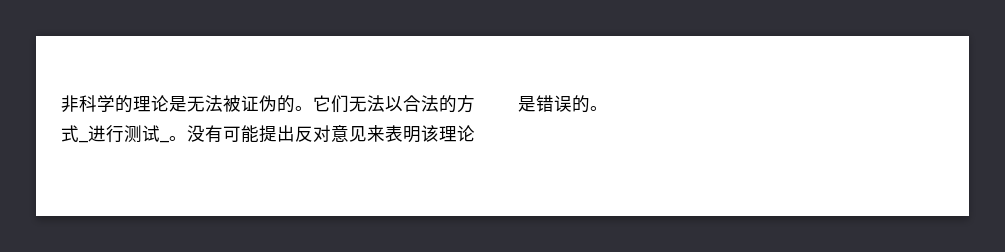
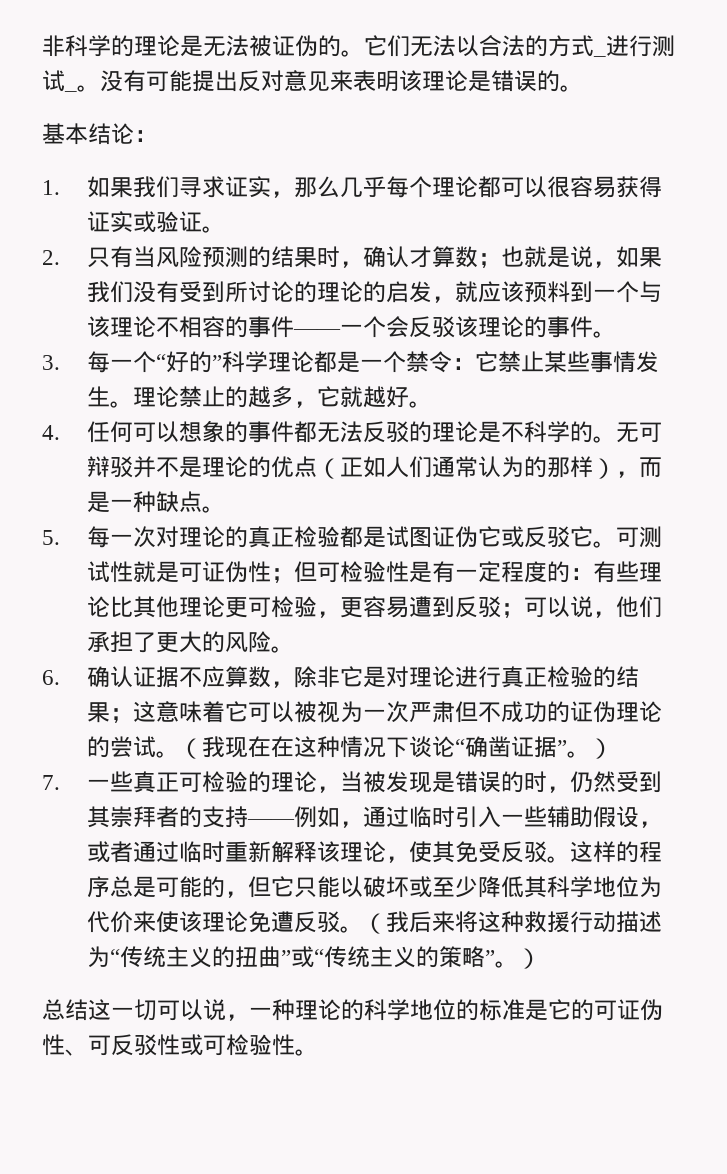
(608, 108) none -> [42,123,157,145] [42,176,663,198] [87,211,226,233] [42,246,663,268] [87,281,663,303] [87,316,617,338] [42,351,660,373] [87,386,433,408] [42,420,663,443] [87,456,663,479] [87,491,226,513] [42,526,663,548] [87,561,663,583] [87,596,663,618] [87,631,295,653] [42,666,640,688] [87,701,663,723] [87,736,614,759] [42,771,663,793] [87,806,663,828] [87,841,663,863] [87,876,663,898] [87,911,663,934] [87,946,542,969] [42,999,663,1021] [42,1034,318,1056] // 基本结论： // 1.如果我们寻求证实，那么几乎每个理论都可以很容易获得证实或验证。 // 2.只有当风险预测的结果时，确认才算数；也就是说，如果我们没有受到所讨论的理论的启发，就应该预料到一个与该理论不相容的事件——一个会反驳该理论的事件。 // 3.每一个“好的”科学理论都是一个禁令：它禁止某些事情发生。理论禁止的越多，它就越好。 // 4.任何可以想象的事件都无法反驳的理论是不科学的。无可辩驳并不是理论的优点（正如人们通常认为的那样），而是一种缺点。 // 5.每一次对理论的真正检验都是试图证伪它或反驳它。可测试性就是可证伪性；但可检验性是有一定程度的：有些理论比其他理论更可检验，更容易遭到反驳；可以说，他们承担了更大的风险。 // 6.确认证据不应算数，除非它是对理论进行真正检验的结果；这意味着它可以被视为一次严肃但不成功的证伪理论的尝试。（我现在在这种情况下谈论“确凿证据”。） // 7.一些真正可检验的理论，当被发现是错误的时，仍然受到其崇拜者的支持——例如，通过临时引入一些辅助假设，或者通过临时重新解释该理论，使其免受反驳。这样的程序总是可能的，但它只能以破坏或至少降低其科学地位为代价来使该理论免遭反驳。（我后来将这种救援行动描述为“传统主义的扭曲”或“传统主义的策略”。） // 总结这一切可以说，一种理论的科学地位的标准是它的可证伪性、可反驳性或可检验性。

